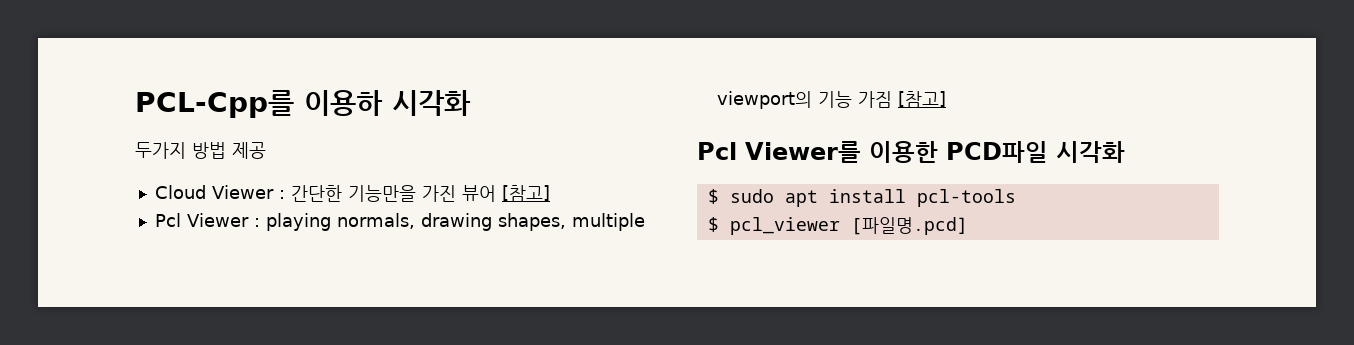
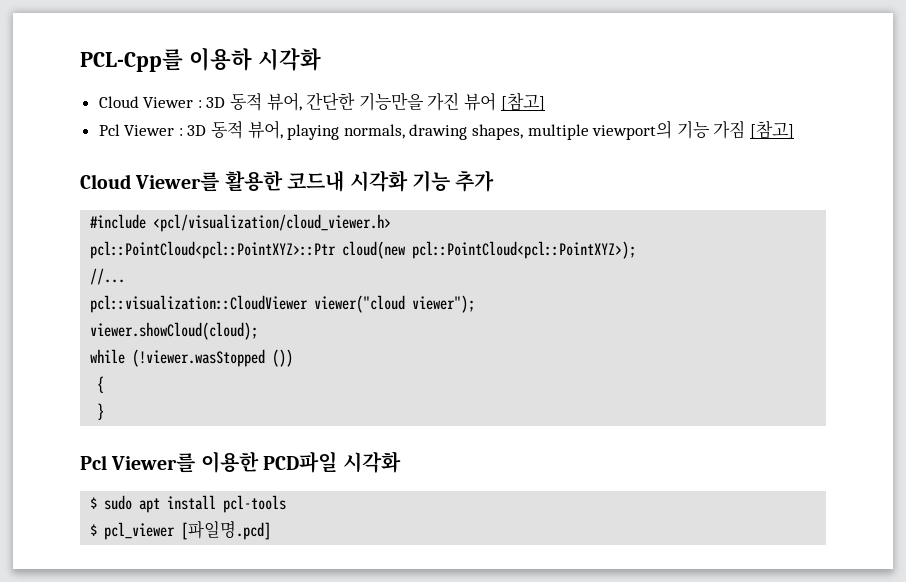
[135,142,266,159] // 두가지 방법 제공 -> (321, 59) none
(285, 194) none -> [206,92,302,111] 3D 동적 뷰어,
(260, 222) none -> [187,120,283,139] 3D 동적 뷰어,
(946, 99) none -> [80,170,495,192] [90,214,392,232] [90,241,637,259] [90,268,126,285] [90,295,476,313] [90,322,259,340] [90,349,294,367] [97,376,105,393] [97,403,105,420] // Cloud Viewer를 활용한 코드내 시각화 기능 추가 // #include <pcl/visualization/cloud_viewer.h> // pcl::PointCloud<pcl::PointXYZ>::Ptr cloud(new pcl::PointCloud<pcl::PointXYZ>); // //... // pcl::visualization::CloudViewer viewer("cloud viewer"); // viewer.showCloud(cloud); // while (!viewer.wasStopped ()) // { // }

